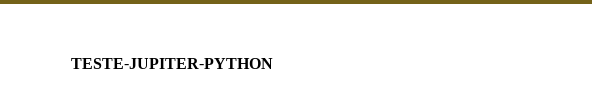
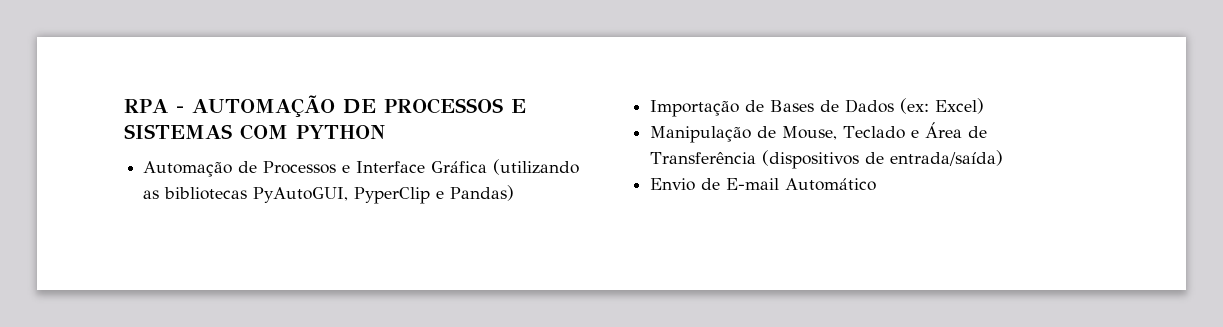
[71,58,273,69] TESTE-JUPITER-PYTHON -> [124,95,526,117] [124,124,385,140] [143,159,580,177] [143,185,515,204] [650,98,985,117] [650,122,988,143] [650,150,1004,169] [650,178,877,191] RPA - AUTOMAÇÃO DE PROCESSOS E SISTEMAS COM PYTHON // Automação de Processos e Interface Gráfica (utilizando as bibliotecas PyAutoGUI, PyperClip e Pandas) // Importação de Bases de Dados (ex: Excel) // Manipulação de Mouse, Teclado e Área de Transferência (dispositivos de entrada/saída) // Envio de E-mail Automático

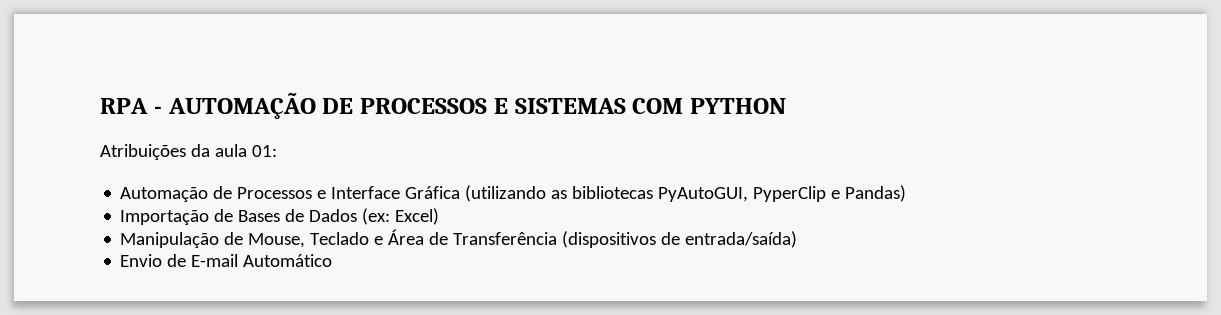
(385, 132) none -> [100,144,277,160] // Atribuições da aula 01:

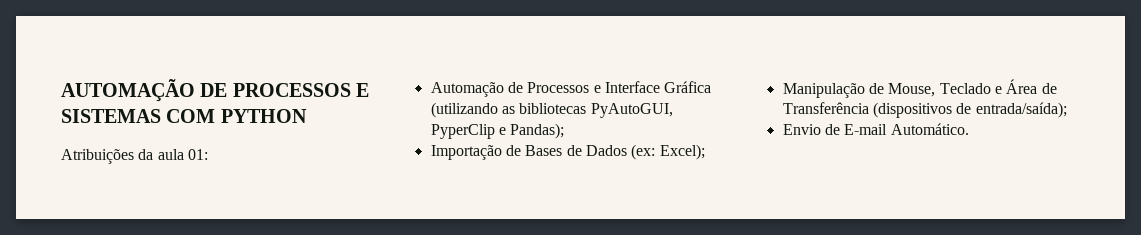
[100,98,162,114] RPA - -> (61, 90) none
[845,185,907,202] Pandas) -> [510,123,565,139] Pandas);
[395,208,440,225] Excel) -> [659,144,705,160] Excel);
[685,231,798,248] entrada/saída) -> [975,102,1067,118] entrada/saída);
[243,254,333,267] Automático -> [890,123,969,135] Automático.

